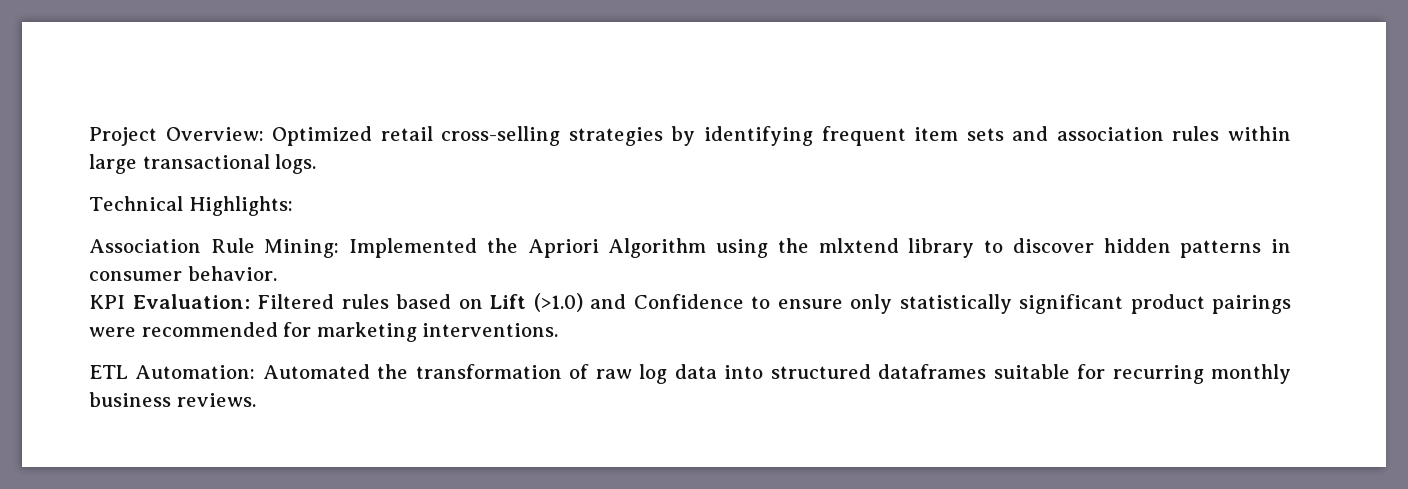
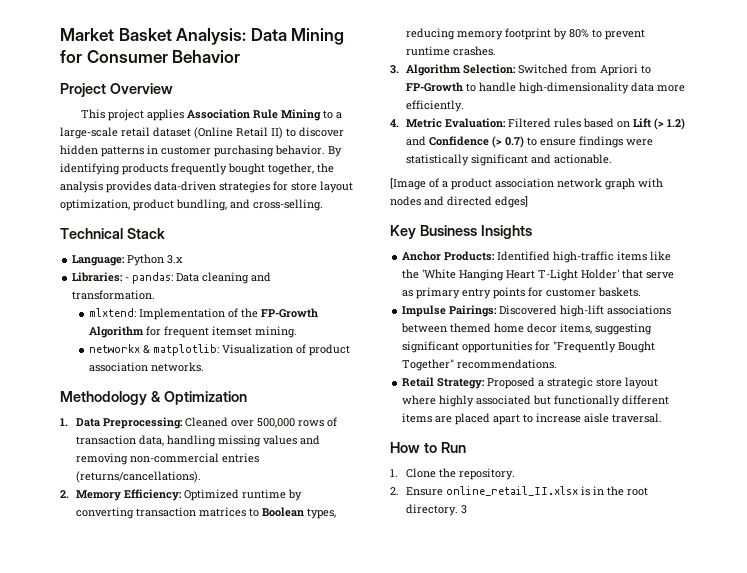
[89,126,1291,146] [89,154,317,174] [89,196,293,216] [89,238,975,258] Project Overview: Optimized retail cross-selling strategies by identifying frequent item sets and association rules within large transactional logs. // Technical Highlights: // Association Rule Mining: Implemented the Apriori Algorithm using the mlxtend library -> [60,28,345,45] [60,50,241,63] [60,83,173,97] [80,109,342,121] [60,127,283,139] Market Basket Analysis: Data Mining for Consumer Behavior // Project Overview // This project applies Association Rule Mining to a large-scale retail dataset (Online Retail II)
[89,271,182,281] consumer -> [161,145,274,157] customer purchasing
[89,295,125,309] // KPI -> [328,146,342,157] [60,163,334,175] [60,181,353,193] [60,199,323,211] [60,228,165,239] [72,254,184,266] [72,272,272,284] [72,290,156,300] [88,308,318,320] [88,326,297,338] [88,344,350,356] [88,362,204,372] [60,391,247,405] [60,417,338,429] [76,435,321,447] [76,453,260,465] [76,471,202,483] [60,489,303,501] [76,507,337,519] [406,28,646,40] [406,46,497,56] [390,64,652,76] [406,82,686,94] [406,100,465,112] [390,118,443,128] By identifying products frequently bought together, the analysis provides data-driven strategies for store layout optimization, product bundling, and cross-selling. // Technical Stack // Language: Python 3.x // Libraries: - pandas: Data cleaning and transformation. // mlxtend: Implementation of the FP-Growth Algorithm for frequent itemset mining. // networkx & matplotlib: Visualization of product association networks. // Methodology & Optimization // 1. Data Preprocessing: Cleaned over 500,000 rows of transaction data, handling missing values and removing non-commercial entries (returns/cancellations). // 2. Memory Efficiency: Optimized runtime by converting transaction matrices to Boolean types, reducing memory footprint by 80% to prevent runtime crashes. // 3. Algorithm Selection: Switched from Apriori to FP-Growth to handle high-dimensionality data more efficiently. // 4. Metric
[533,293,1291,314] [89,322,559,342] [89,364,1292,384] [89,392,256,407] (>1.0) and Confidence to ensure only statistically significant product pairings were recommended for marketing interventions. // ETL Automation: Automated the transformation of raw log data into structured dataframes suitable for recurring monthly business reviews. -> [654,118,686,130] [406,136,654,148] [406,154,613,166] [390,178,663,190] [390,196,528,208] [390,225,532,239] [402,251,672,263] [402,269,675,281] [402,287,642,299] [402,305,672,317] [401,323,653,335] [402,341,656,353] [402,359,558,371] [402,377,659,389] [402,395,670,407] [402,413,663,425] [390,442,466,453] [390,468,516,480] [390,486,649,496] [406,504,468,516] (> 1.2) and Confidence (> 0.7) to ensure findings were statistically significant and actionable. // [Image of a product association network graph with nodes and directed edges] // Key Business Insights // Anchor Products: Identified high-traffic items like the 'White Hanging Heart T-Light Holder' that serve as primary entry points for customer baskets. // Impulse Pairings: Discovered high-lift associations between themed home decor items, suggesting significant opportunities for "Frequently Bought Together" recommendations. // Retail Strategy: Proposed a strategic store layout where highly associated but functionally different items are placed apart to increase aisle traversal. // How to Run // 1. Clone the repository. // 2. Ensure online_retail_II.xlsx is in the root directory. 3

